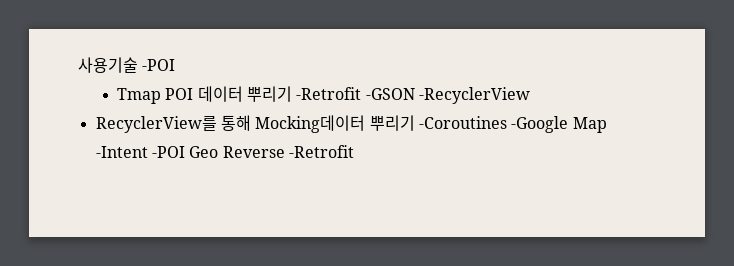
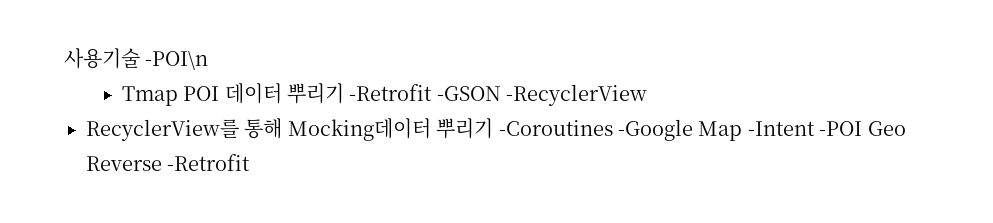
[142,59,176,71] -POI -> [145,51,209,70] -POI\n

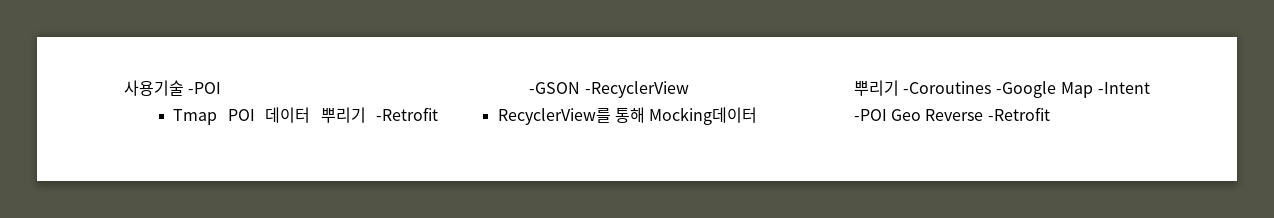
[145,51,209,70] -POI\n -> [188,82,222,94] -POI

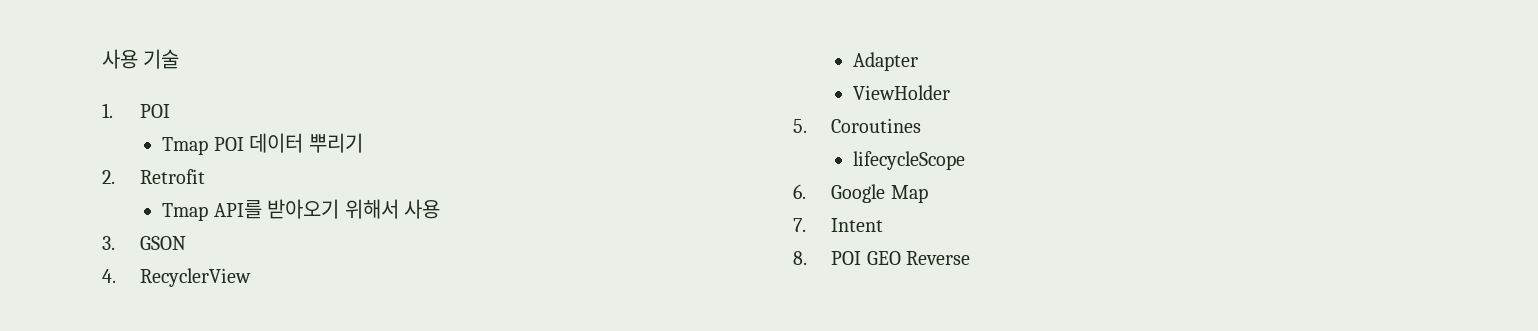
[124,80,222,96] 사용기술 -POI -> [102,49,180,69] [102,103,171,118] 사용 기술 // 1. POI
[376,107,438,121] [529,81,689,98] [497,107,758,125] [853,80,1150,98] [853,107,1050,121] -Retrofit -GSON -RecyclerView // RecyclerView를 통해 Mocking데이터 뿌리기 -Coroutines -Google Map -Intent -POI Geo Reverse -Retrofit -> [102,169,206,184] [162,199,441,221] [102,236,187,250] [102,268,252,287] [853,52,919,71] [853,85,951,100] [793,118,922,133] [853,151,966,170] [793,184,928,203] [793,218,884,232] [793,251,971,265] // 2. Retrofit // Tmap API를 받아오기 위해서 사용 // 3. GSON // 4. RecyclerView // Adapter // ViewHolder // 5. Coroutines // lifecycleScope // 6. Google Map // 7. Intent // 8. POI GEO Reverse

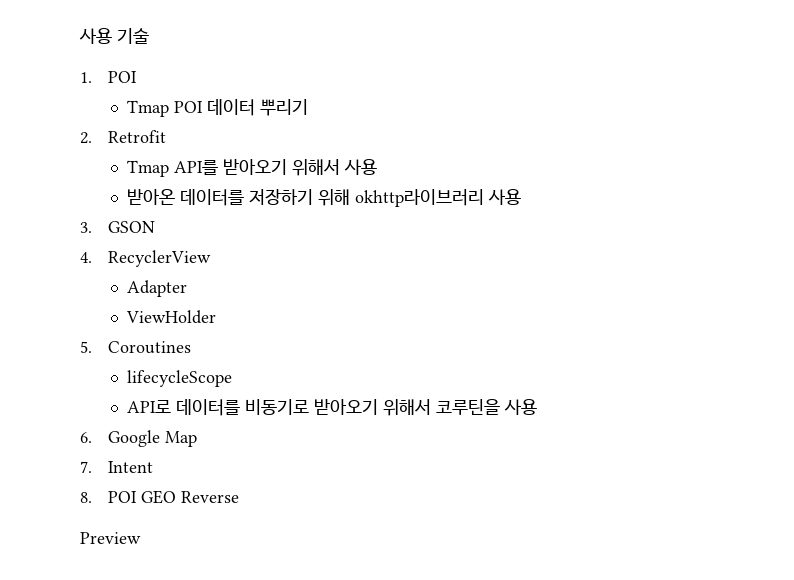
(441, 209) none -> [127,189,522,207] // 받아온 데이터를 저장하기 위해 okhttp라이브러리 사용
(966, 160) none -> [127,399,538,416] // API로 데이터를 비동기로 받아오기 위해서 코루틴을 사용
(971, 258) none -> [80,532,141,544] // Preview

